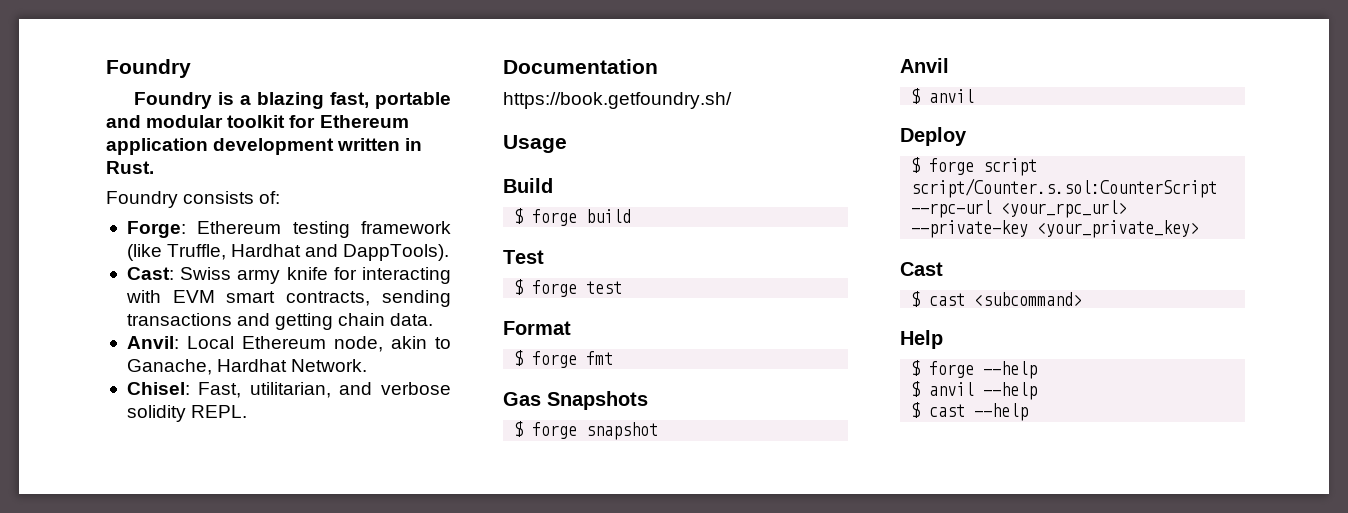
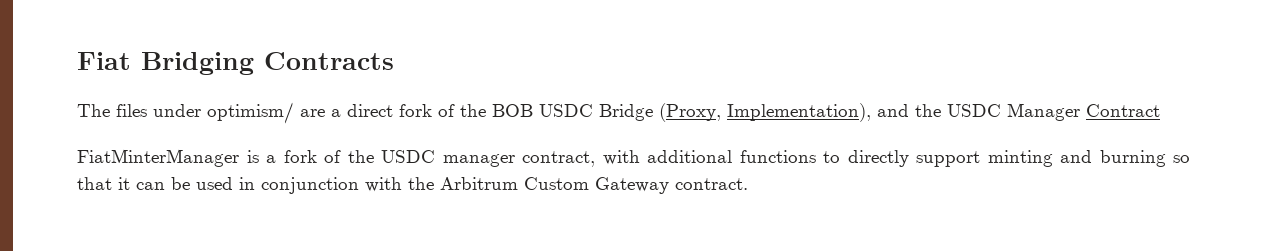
[106,59,191,78] [134,92,452,109] [106,115,409,128] [106,138,423,155] [106,161,154,174] [106,191,281,208] [126,221,451,238] [126,244,450,261] [126,267,452,284] [125,290,452,307] [126,313,434,330] [126,336,451,352] [126,359,368,375] [126,382,452,398] [126,405,248,422] [503,59,658,74] [503,92,732,109] [503,135,567,153] [503,178,553,193] [514,208,632,226] [503,250,544,264] [514,279,623,297] [503,321,571,335] [514,350,614,368] [503,391,648,410] [514,421,659,440] [900,58,949,73] [911,88,975,104] [900,127,967,146] [911,157,1038,176] [911,178,1218,198] [911,200,1128,218] [911,220,1200,238] [900,262,943,276] [911,291,1083,307] [900,330,943,349] [911,360,1038,379] [911,381,1038,400] [911,402,1029,421] Foundry // Foundry is a blazing fast, portable and modular toolkit for Ethereum application development written in Rust. // Foundry consists of: // Forge: Ethereum testing framework (like Truffle, Hardhat and DappTools). // Cast: Swiss army knife for interacting with EVM smart contracts, sending transactions and getting chain data. // Anvil: Local Ethereum node, akin to Ganache, Hardhat Network. // Chisel: Fast, utilitarian, and verbose solidity REPL. // Documentation // https://book.getfoundry.sh/ // Usage // Build // $ forge build // Test // $ forge test // Format // $ forge fmt // Gas Snapshots // $ forge snapshot // Anvil // $ anvil // Deploy // $ forge script script/Counter.s.sol:CounterScript --rpc-url <your_rpc_url> --private-key <your_private_key> // Cast // $ cast <subcommand> // Help // $ forge --help // $ anvil --help // $ cast --help -> [77,52,394,75] [77,102,1160,124] [77,149,1190,167] [77,177,748,194] Fiat Bridging Contracts // The files under optimism/ are a direct fork of the BOB USDC Bridge (Proxy, Implementation), and the USDC Manager Contract // FiatMinterManager is a fork of the USDC manager contract, with additional functions to directly support minting and burning so that it can be used in conjunction with the Arbitrum Custom Gateway contract.

